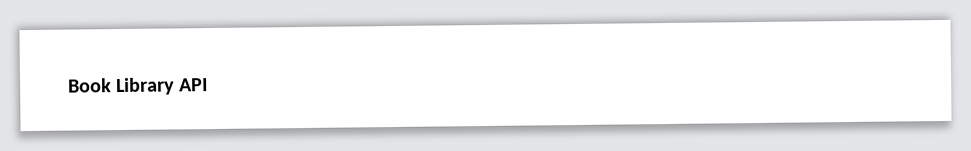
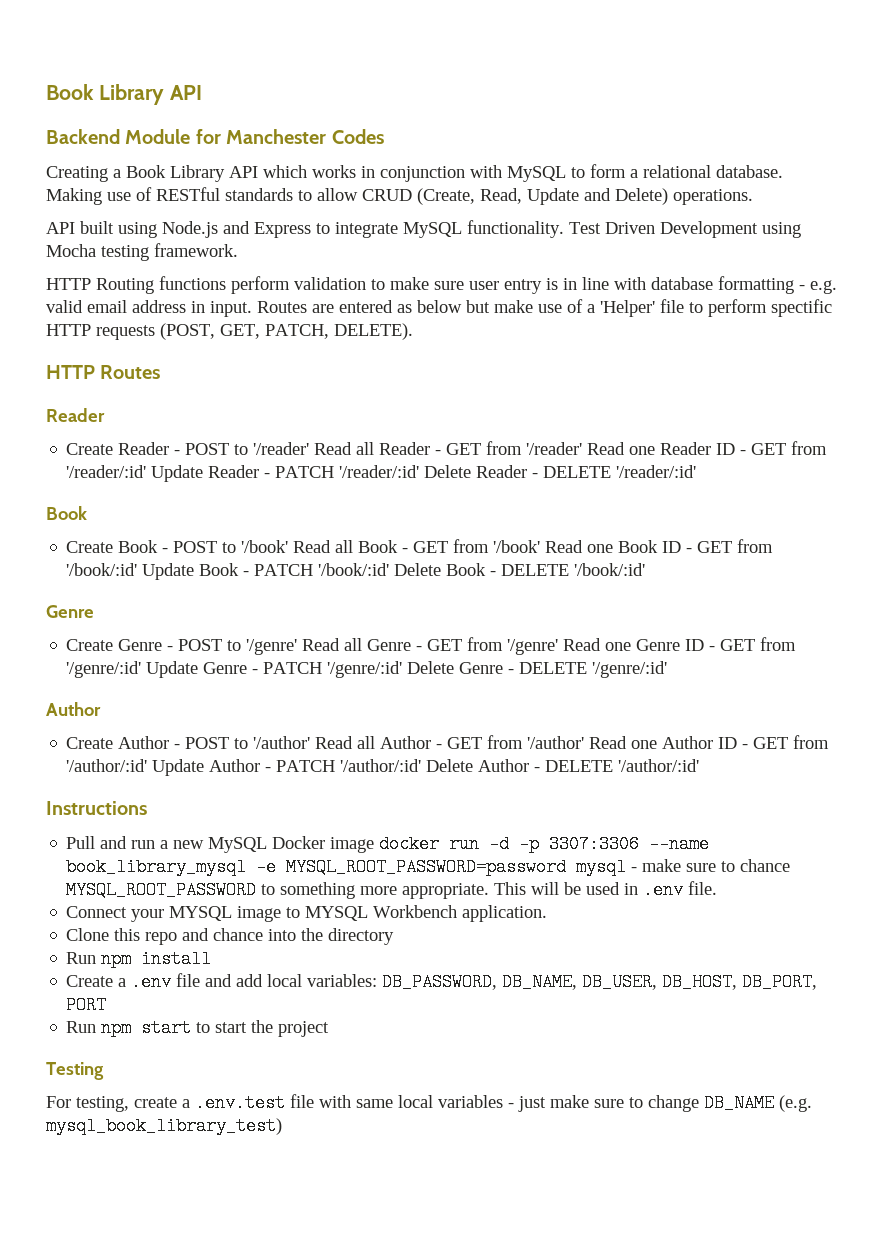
[68,77,208,96] Book Library API -> [46,84,202,105] [46,129,384,144] [46,164,783,182] [46,187,753,205] [46,220,801,238] [46,243,238,261] [46,276,837,294] [46,299,832,317] [46,323,413,340] [46,365,161,379] [46,408,105,422] [66,441,828,455] [66,465,697,482] [46,506,87,520] [66,539,774,553] [66,563,646,580] [46,605,94,618] [66,637,797,655] [66,661,668,678] [46,702,101,716] [66,735,830,749] [66,759,700,776] [46,801,147,815] [66,835,710,853] [66,858,791,876] [66,881,718,899] [66,905,548,922] [66,928,395,945] [66,950,212,968] [66,973,818,991] [66,996,107,1014] [66,1019,330,1037] [46,1062,104,1080] [46,1094,812,1112] [46,1117,282,1135] Book Library API // Backend Module for Manchester Codes // Creating a Book Library API which works in conjunction with MySQL to form a relational database. Making use of RESTful standards to allow CRUD (Create, Read, Update and Delete) operations. // API built using Node.js and Express to integrate MySQL functionality. Test Driven Development using Mocha testing framework. // HTTP Routing functions perform validation to make sure user entry is in line with database formatting - e.g. valid email address in input. Routes are entered as below but make use of a 'Helper' file to perform spectific HTTP requests (POST, GET, PATCH, DELETE). // HTTP Routes // Reader // Create Reader - POST to '/reader' Read all Reader - GET from '/reader' Read one Reader ID - GET from '/reader/:id' Update Reader - PATCH '/reader/:id' Delete Reader - DELETE '/reader/:id' // Book // Create Book - POST to '/book' Read all Book - GET from '/book' Read one Book ID - GET from '/book/:id' Update Book - PATCH '/book/:id' Delete Book - DELETE '/book/:id' // Genre // Create Genre - POST to '/genre' Read all Genre - GET from '/genre' Read one Genre ID - GET from '/genre/:id' Update Genre - PATCH '/genre/:id' Delete Genre - DELETE '/genre/:id' // Author // Create Author - POST to '/author' Read all Author - GET from '/author' Read one Author ID - GET from '/author/:id' Update Author - PATCH '/author/:id' Delete Author - DELETE '/author/:id' // Instructions // Pull and run a new MySQL Docker image docker run -d -p 3307:3306 --name book_library_mysql -e MYSQL_ROOT_PASSWORD=password mysql - make sure to chance MYSQL_ROOT_PASSWORD to something more appropriate. This will be used in .env file. // Connect your MYSQL image to MYSQL Workbench application. // Clone this repo and chance into the directory // Run npm install // Create a .env file and add local variables: DB_PASSWORD, DB_NAME, DB_USER, DB_HOST, DB_PORT, PORT // Run npm start to start the project // Testing // For testing, create a .env.test file with same local variables - just make sure to change DB_NAME (e.g. mysql_book_library_test)

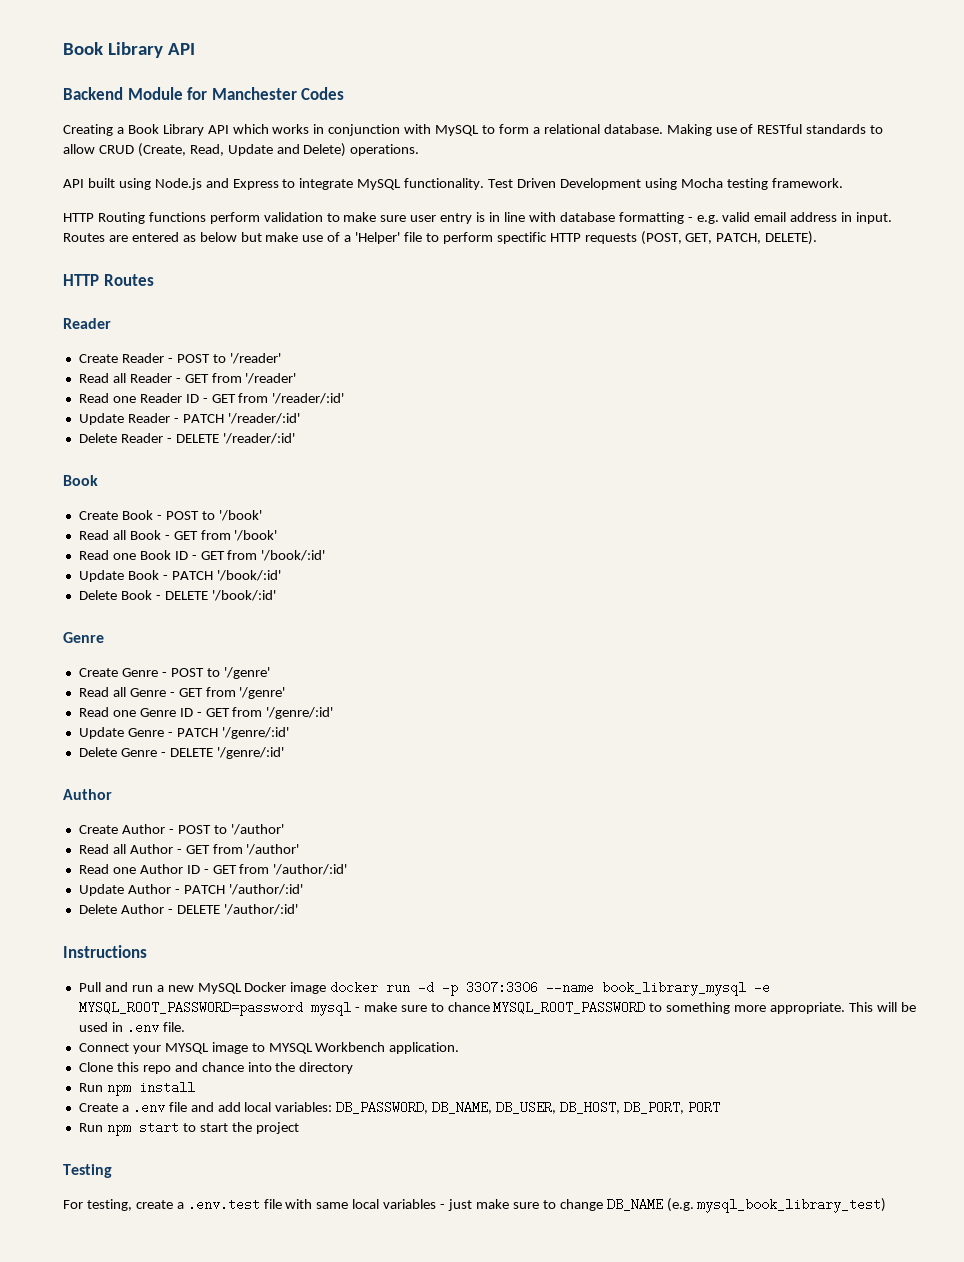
(310, 448) none -> (281, 358) //
(583, 448) none -> (297, 378) //
(147, 471) none -> (345, 398) //
(420, 471) none -> (300, 418) //
(289, 546) none -> (262, 515) //
(541, 546) none -> (278, 535) //
(138, 569) none -> (326, 555) //
(390, 569) none -> (281, 575) //
(298, 647) none -> (270, 673) //
(559, 647) none -> (286, 693) //
(142, 669) none -> (334, 713) //
(403, 669) none -> (289, 733) //
(311, 742) none -> (284, 829) //
(585, 742) none -> (300, 849) //
(148, 765) none -> (348, 869) //
(422, 765) none -> (303, 889) //

